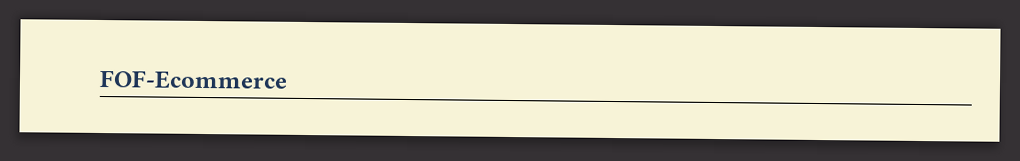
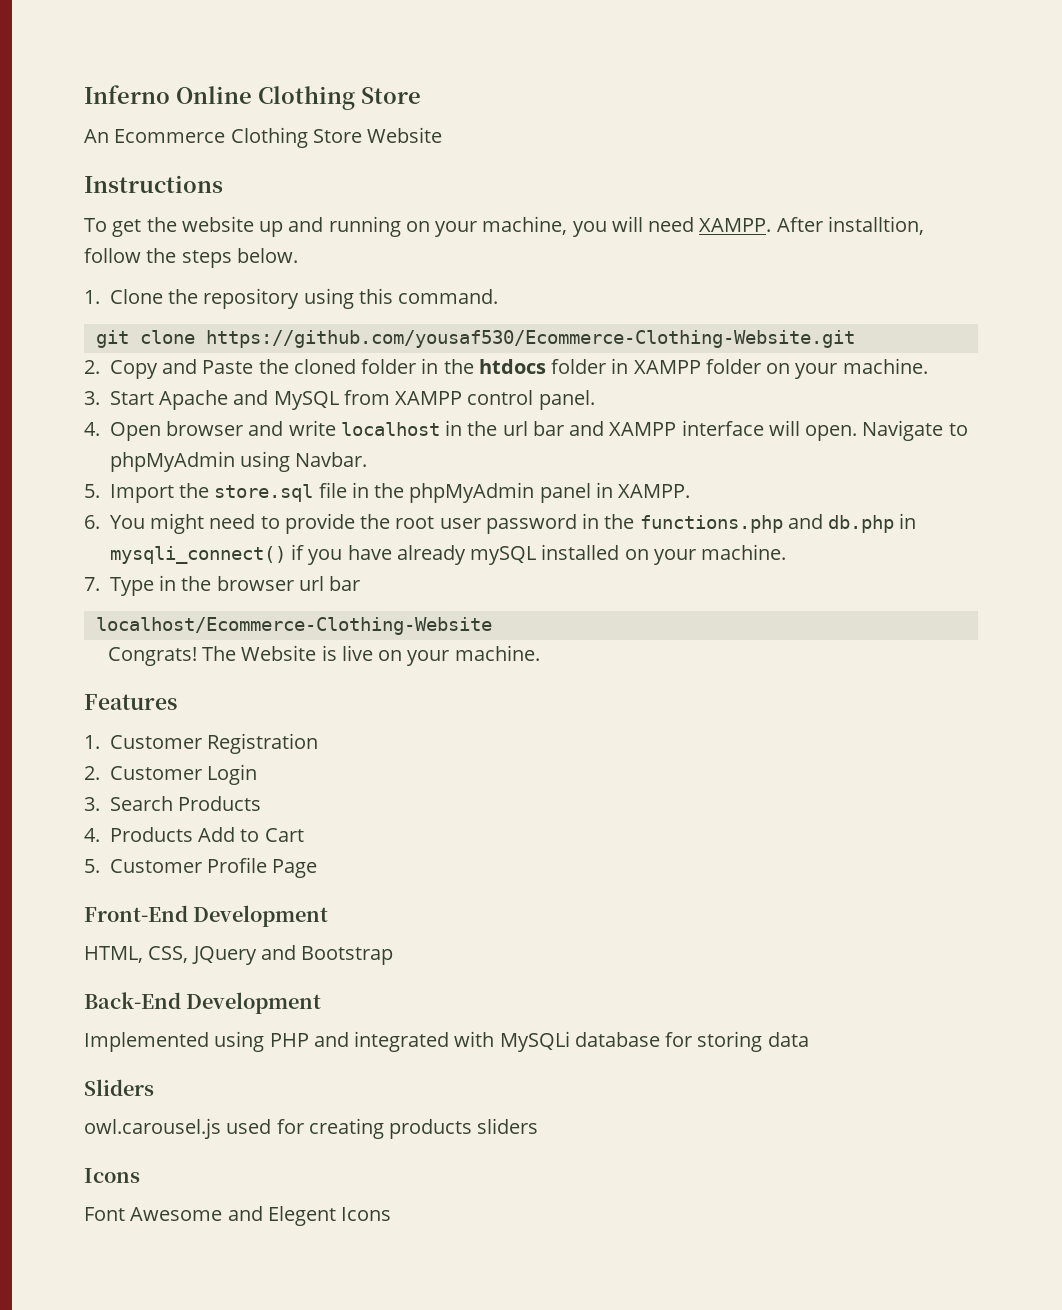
[99,69,288,90] FOF-Ecommerce -> [84,85,421,110] [84,127,443,148] [84,175,223,193] [84,216,924,237] [84,248,298,268] [84,288,499,309] [95,330,855,348] [84,358,928,379] [84,390,595,410] [84,420,968,441] [109,451,368,472] [84,482,691,503] [84,513,917,534] [109,544,787,565] [84,575,361,596] [95,617,492,635] [107,645,540,666] [84,694,177,710] [84,733,319,754] [84,764,258,785] [84,796,262,811] [84,827,304,842] [84,857,318,878] [84,905,329,927] [84,945,394,965] [84,992,322,1014] [84,1031,809,1052] [84,1079,154,1096] [84,1118,539,1139] [84,1168,140,1183] [84,1206,392,1226] Inferno Online Clothing Store // An Ecommerce Clothing Store Website // Instructions // To get the website up and running on your machine, you will need XAMPP. After installtion, follow the steps below. // 1. Clone the repository using this command. // git clone https://github.com/yousaf530/Ecommerce-Clothing-Website.git // 2. Copy and Paste the cloned folder in the htdocs folder in XAMPP folder on your machine. // 3. Start Apache and MySQL from XAMPP control panel. // 4. Open browser and write localhost in the url bar and XAMPP interface will open. Navigate to phpMyAdmin using Navbar. // 5. Import the store.sql file in the phpMyAdmin panel in XAMPP. // 6. You might need to provide the root user password in the functions.php and db.php in mysqli_connect() if you have already mySQL installed on your machine. // 7. Type in the browser url bar // localhost/Ecommerce-Clothing-Website // Congrats! The Website is live on your machine. // Features // 1. Customer Registration // 2. Customer Login // 3. Search Products // 4. Products Add to Cart // 5. Customer Profile Page // Front-End Development // HTML, CSS, JQuery and Bootstrap // Back-End Development // Implemented using PHP and integrated with MySQLi database for storing data // Sliders // owl.carousel.js used for creating products sliders // Icons // Font Awesome and Elegent Icons

